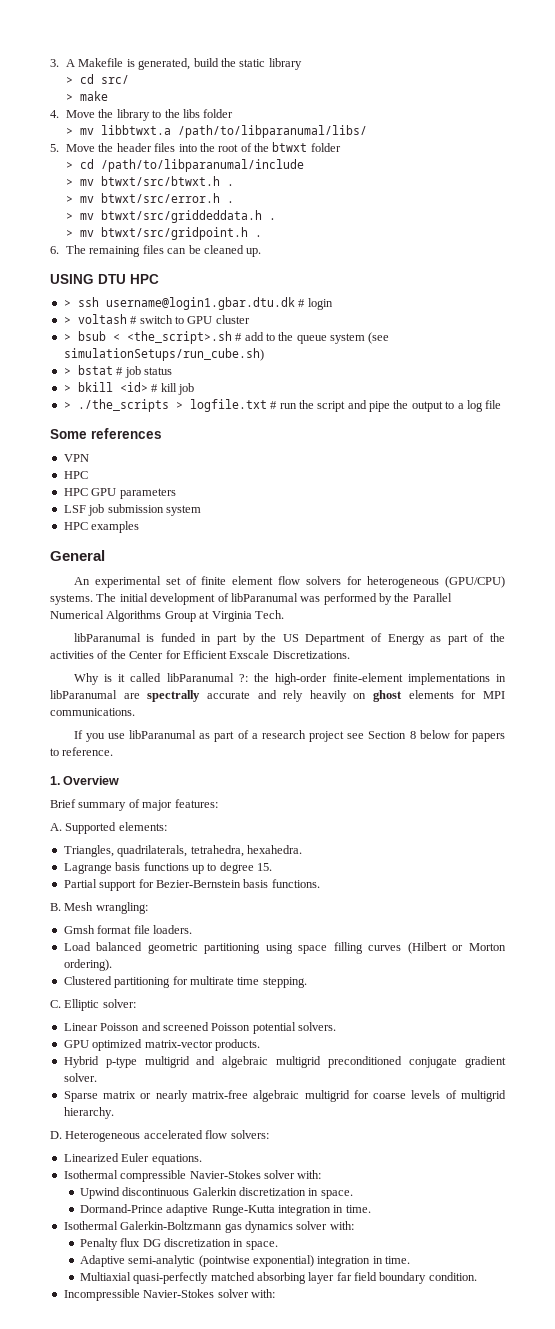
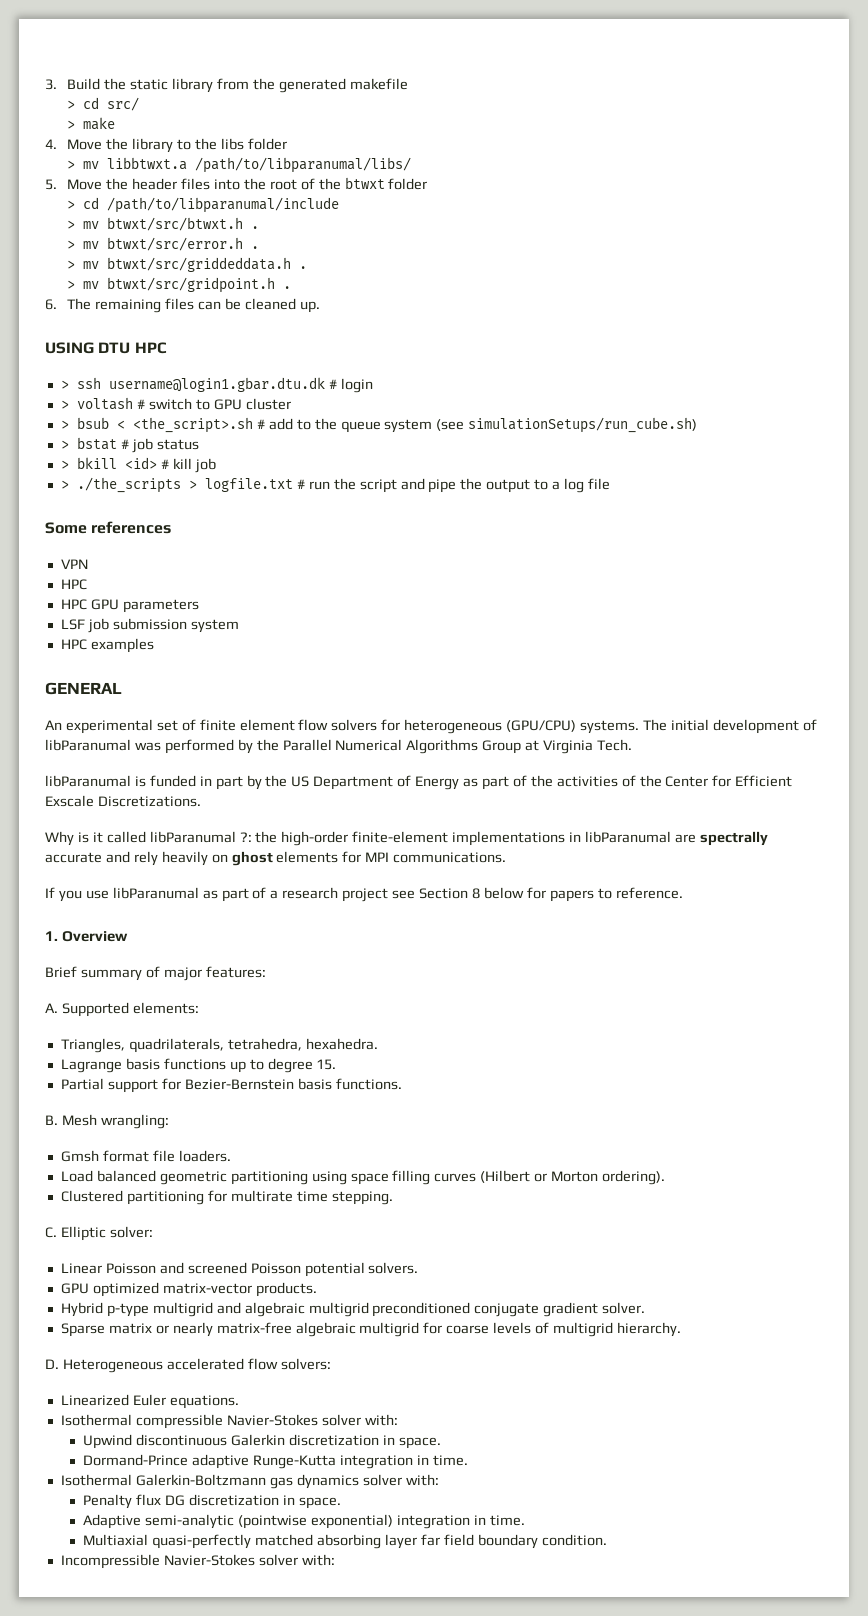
[66,58,219,70] A Makefile is generated, build -> [67,78,101,90] Build
(302, 64) none -> [216,78,408,93] from the generated makefile
[50,550,105,561] General -> [45,682,122,695] GENERAL

